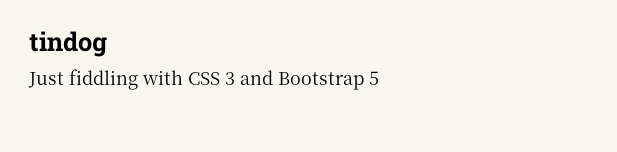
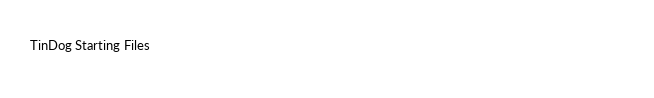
[29,31,107,57] [28,69,379,90] tindog // Just fiddling with CSS 3 and Bootstrap 5 -> [30,40,150,52] TinDog Starting Files

